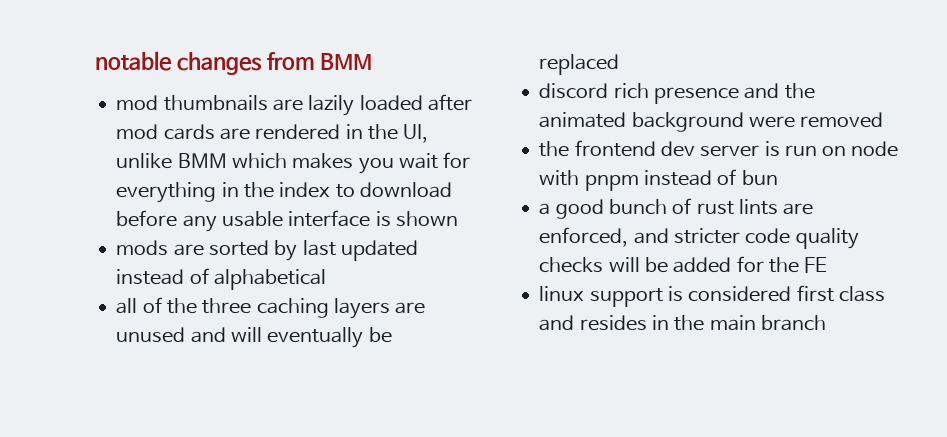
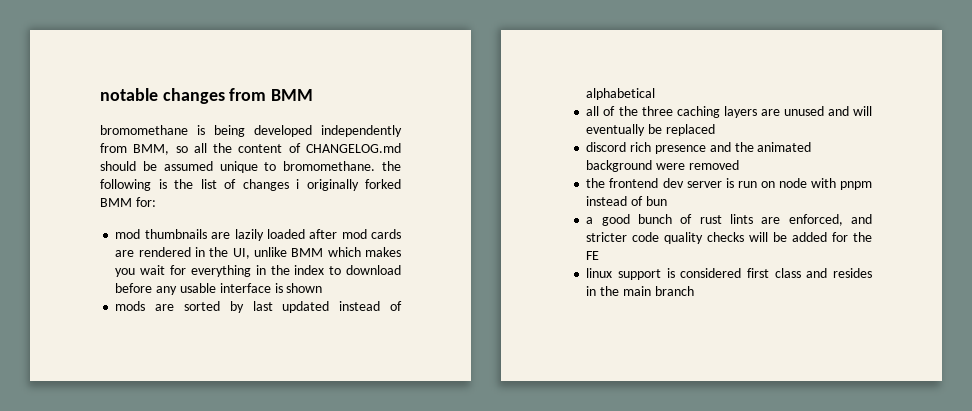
(373, 61) none -> [100,125,402,137] [100,143,401,155] [100,161,401,173] [100,179,401,191] [100,197,156,207] // bromomethane is being developed independently from BMM, so all the content of CHANGELOG.md should be assumed unique to bromomethane. the following is the list of changes i originally forked BMM for:

